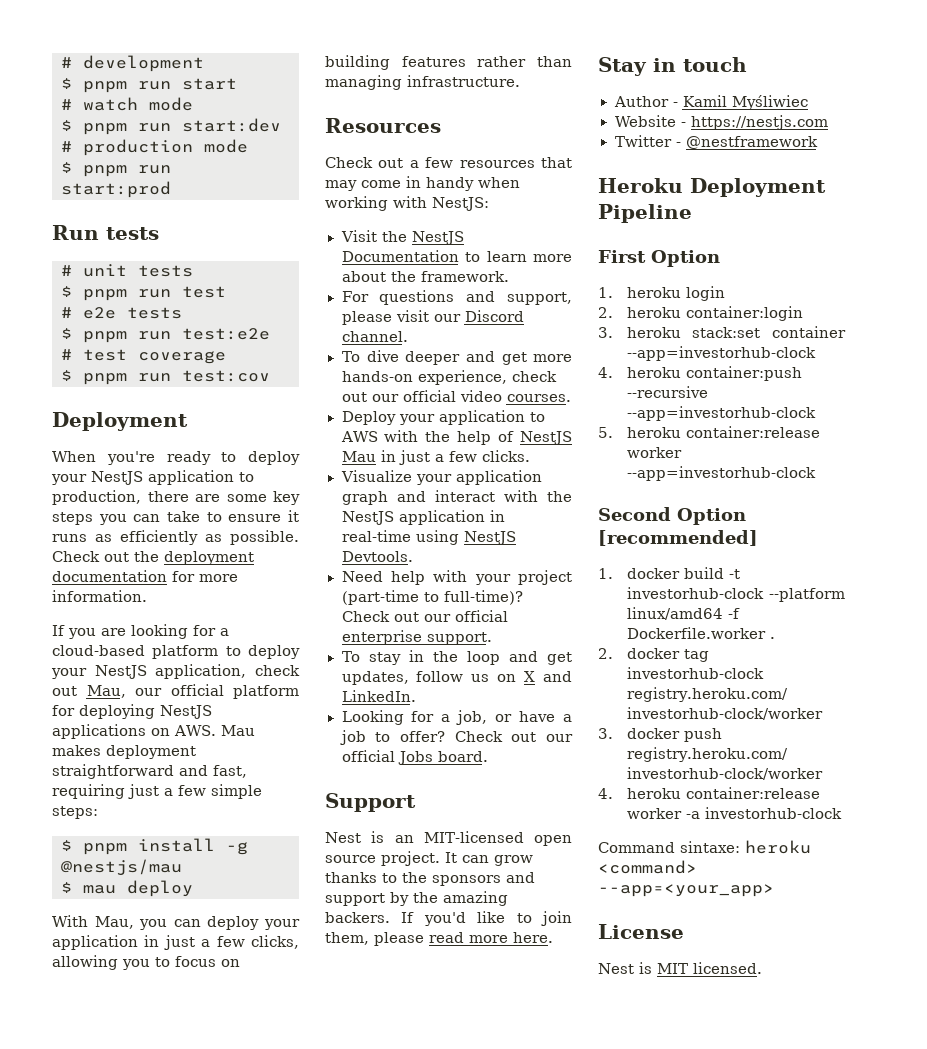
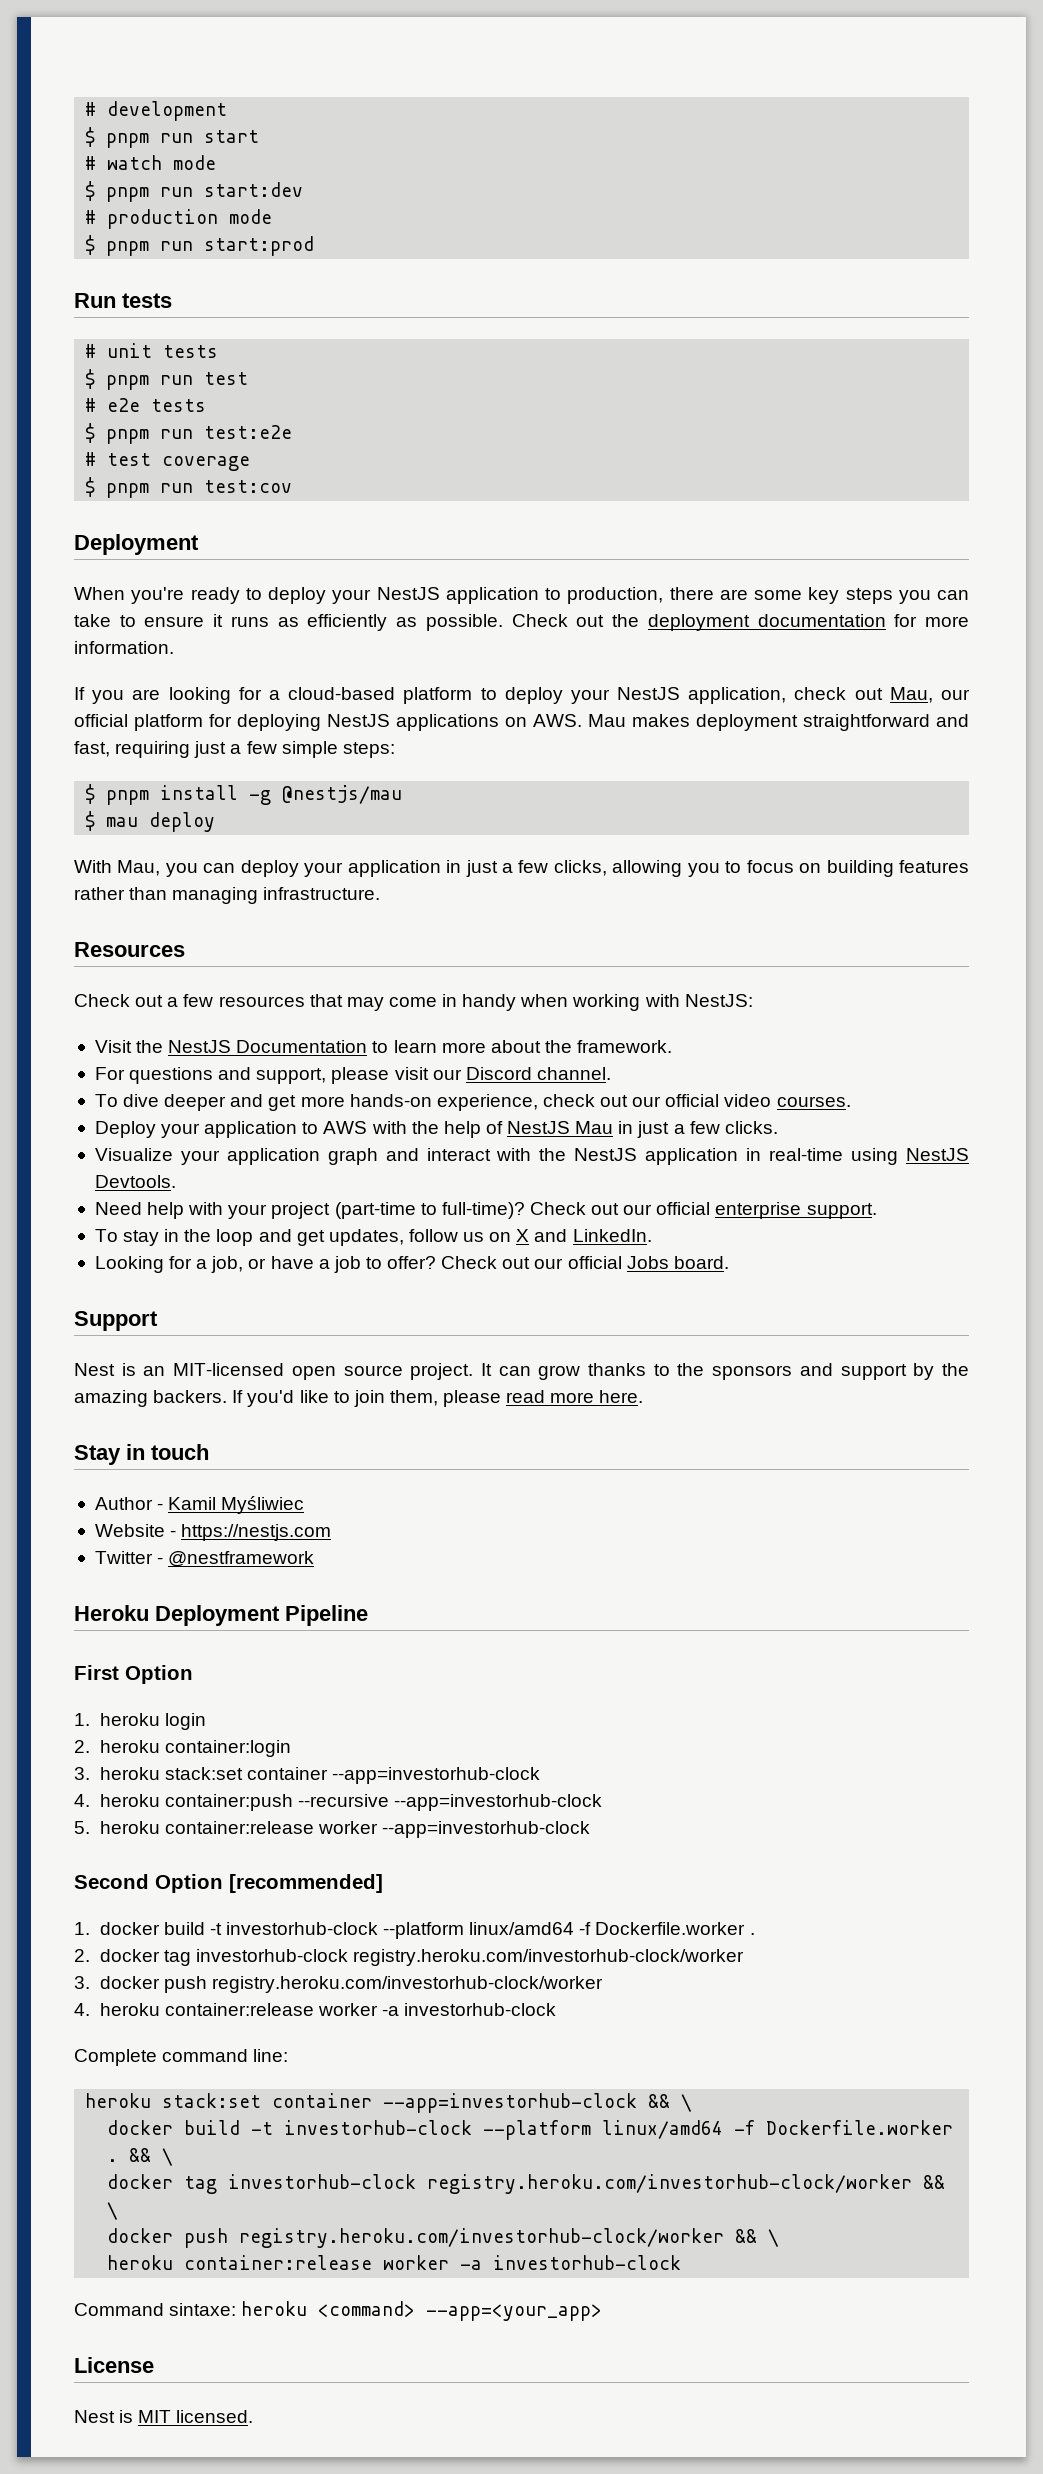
(842, 813) none -> [74,2049,289,2066] [85,2093,693,2113] [107,2120,954,2140] [107,2148,174,2166] [107,2174,946,2194] [107,2202,119,2220] [107,2228,780,2248] [107,2255,682,2270] // Complete command line: // heroku stack:set container --app=investorhub-clock && \ // docker build -t investorhub-clock --platform linux/amd64 -f Dockerfile.worker . && \ // docker tag investorhub-clock registry.heroku.com/investorhub-clock/worker && \ // docker push registry.heroku.com/investorhub-clock/worker && \ // heroku container:release worker -a investorhub-clock

